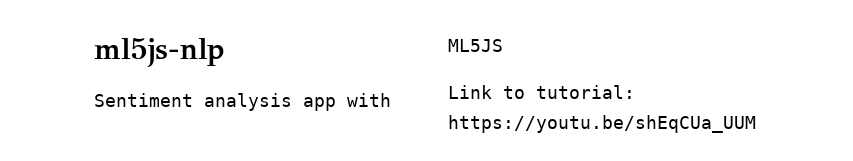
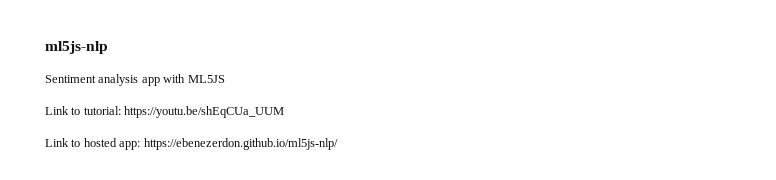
(756, 124) none -> [45,138,338,150] // Link to hosted app: https://ebenezerdon.github.io/ml5js-nlp/

